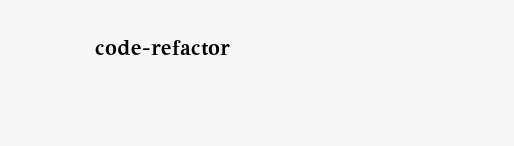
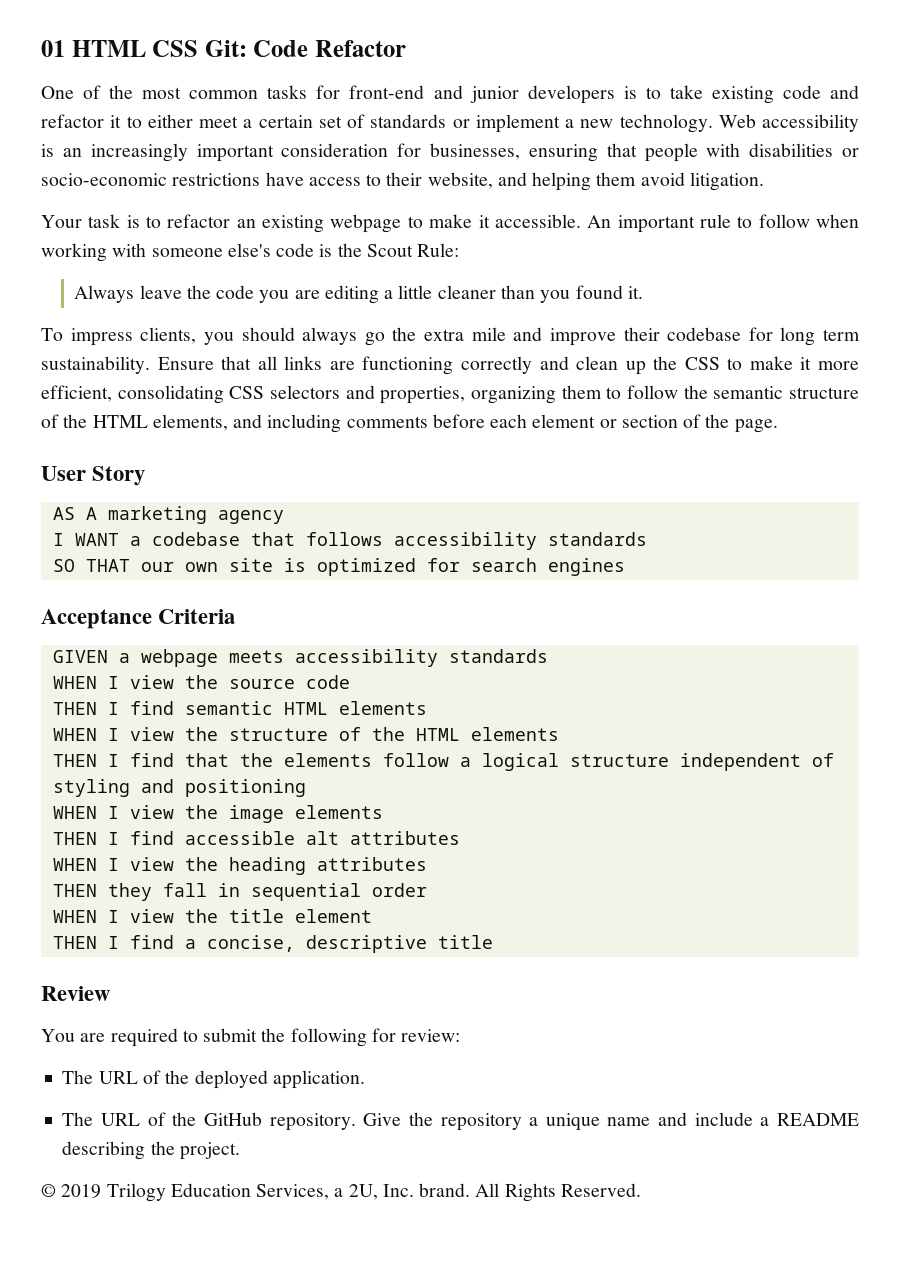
[95,40,230,56] code-refactor -> [41,40,407,57] [41,85,859,104] [41,114,859,133] [41,143,860,162] [41,172,764,191] [41,214,860,233] [41,243,460,262] [74,285,643,304] [41,327,860,346] [41,356,859,375] [41,385,859,404] [41,414,778,433] [41,466,146,486] [52,506,284,524] [52,532,647,550] [52,558,625,576] [41,609,236,629] [52,649,548,667] [52,675,350,689] [52,701,427,715] [52,727,559,741] [52,753,834,771] [52,779,306,797] [52,805,383,823] [52,831,460,845] [52,857,427,875] [52,883,427,901] [52,909,372,923] [52,935,493,953] [41,986,110,1001] [41,1028,461,1047] [62,1070,365,1089] [62,1112,859,1131] [62,1141,240,1160] [41,1183,641,1202] 01 HTML CSS Git: Code Refactor // One of the most common tasks for front-end and junior developers is to take existing code and refactor it to either meet a certain set of standards or implement a new technology. Web accessibility is an increasingly important consideration for businesses, ensuring that people with disabilities or socio-economic restrictions have access to their website, and helping them avoid litigation. // Your task is to refactor an existing webpage to make it accessible. An important rule to follow when working with someone else's code is the Scout Rule: // Always leave the code you are editing a little cleaner than you found it. // To impress clients, you should always go the extra mile and improve their codebase for long term sustainability. Ensure that all links are functioning correctly and clean up the CSS to make it more efficient, consolidating CSS selectors and properties, organizing them to follow the semantic structure of the HTML elements, and including comments before each element or section of the page. // User Story // AS A marketing agency // I WANT a codebase that follows accessibility standards // SO THAT our own site is optimized for search engines // Acceptance Criteria // GIVEN a webpage meets accessibility standards // WHEN I view the source code // THEN I find semantic HTML elements // WHEN I view the structure of the HTML elements // THEN I find that the elements follow a logical structure independent of styling and positioning // WHEN I view the image elements // THEN I find accessible alt attributes // WHEN I view the heading attributes // THEN they fall in sequential order // WHEN I view the title element // THEN I find a concise, descriptive title // Review // You are required to submit the following for review: // The URL of the deployed application. // The URL of the GitHub repository. Give the repository a unique name and include a README describing the project. // © 2019 Trilogy Education Services, a 2U, Inc. brand. All Rights Reserved.

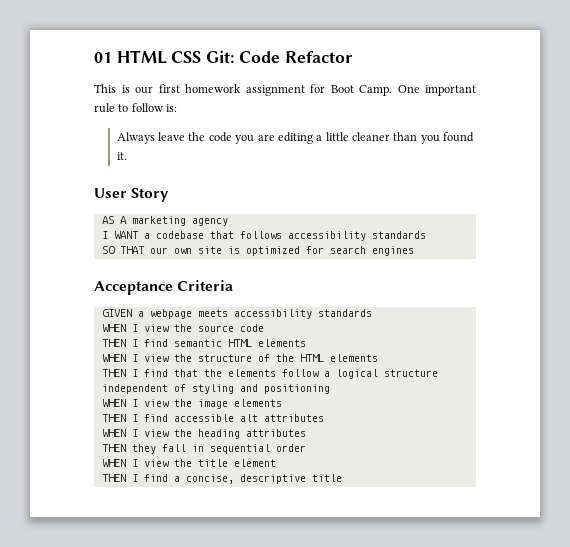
[41,85,859,104] [41,114,859,133] [41,143,860,162] [41,172,764,191] [41,214,860,233] [41,243,460,262] One of the most common tasks for front-end and junior developers is to take existing code and refactor it to either meet a certain set of standards or implement a new technology. Web accessibility is an increasingly important consideration for businesses, ensuring that people with disabilities or socio-economic restrictions have access to their website, and helping them avoid litigation. // Your task is to refactor an existing webpage to make it accessible. An important rule to follow when working with someone else's code is the Scout Rule: -> [94,84,476,96] [94,103,178,113] This is our first homework assignment for Boot Camp. One important rule to follow is:
[41,327,860,346] [41,356,859,375] [41,385,859,404] [41,414,778,433] // To impress clients, you should always go the extra mile and improve their codebase for long term sustainability. Ensure that all links are functioning correctly and clean up the CSS to make it more efficient, consolidating CSS selectors and properties, organizing them to follow the semantic structure of the HTML elements, and including comments before each element or section of the page. -> (127, 156) none
[41,986,110,1001] [41,1028,461,1047] [62,1070,365,1089] [62,1112,859,1131] [62,1141,240,1160] [41,1183,641,1202] // Review // You are required to submit the following for review: // The URL of the deployed application. // The URL of the GitHub repository. Give the repository a unique name and include a README describing the project. // © 2019 Trilogy Education Services, a 2U, Inc. brand. All Rights Reserved. -> (342, 478) none

